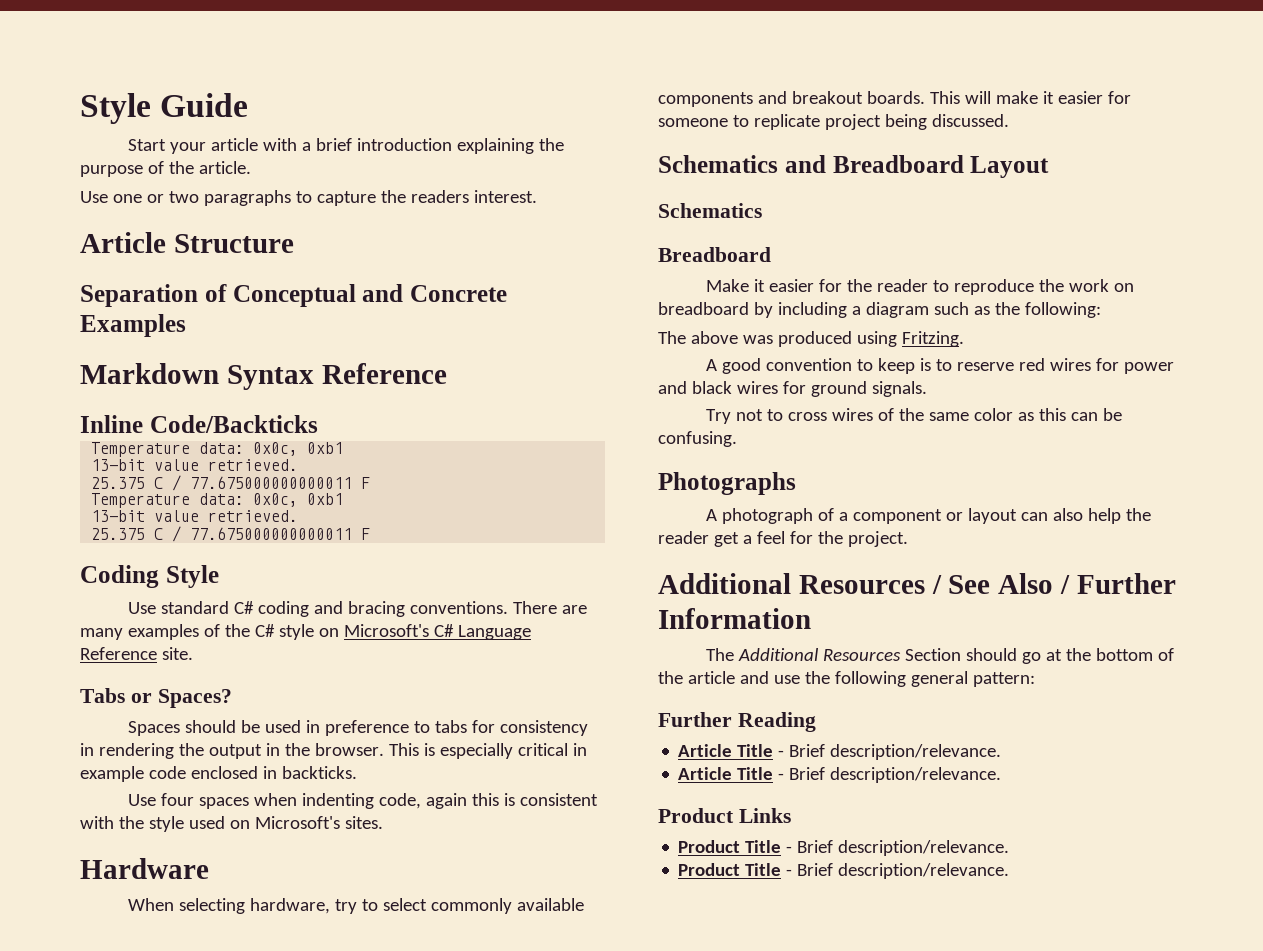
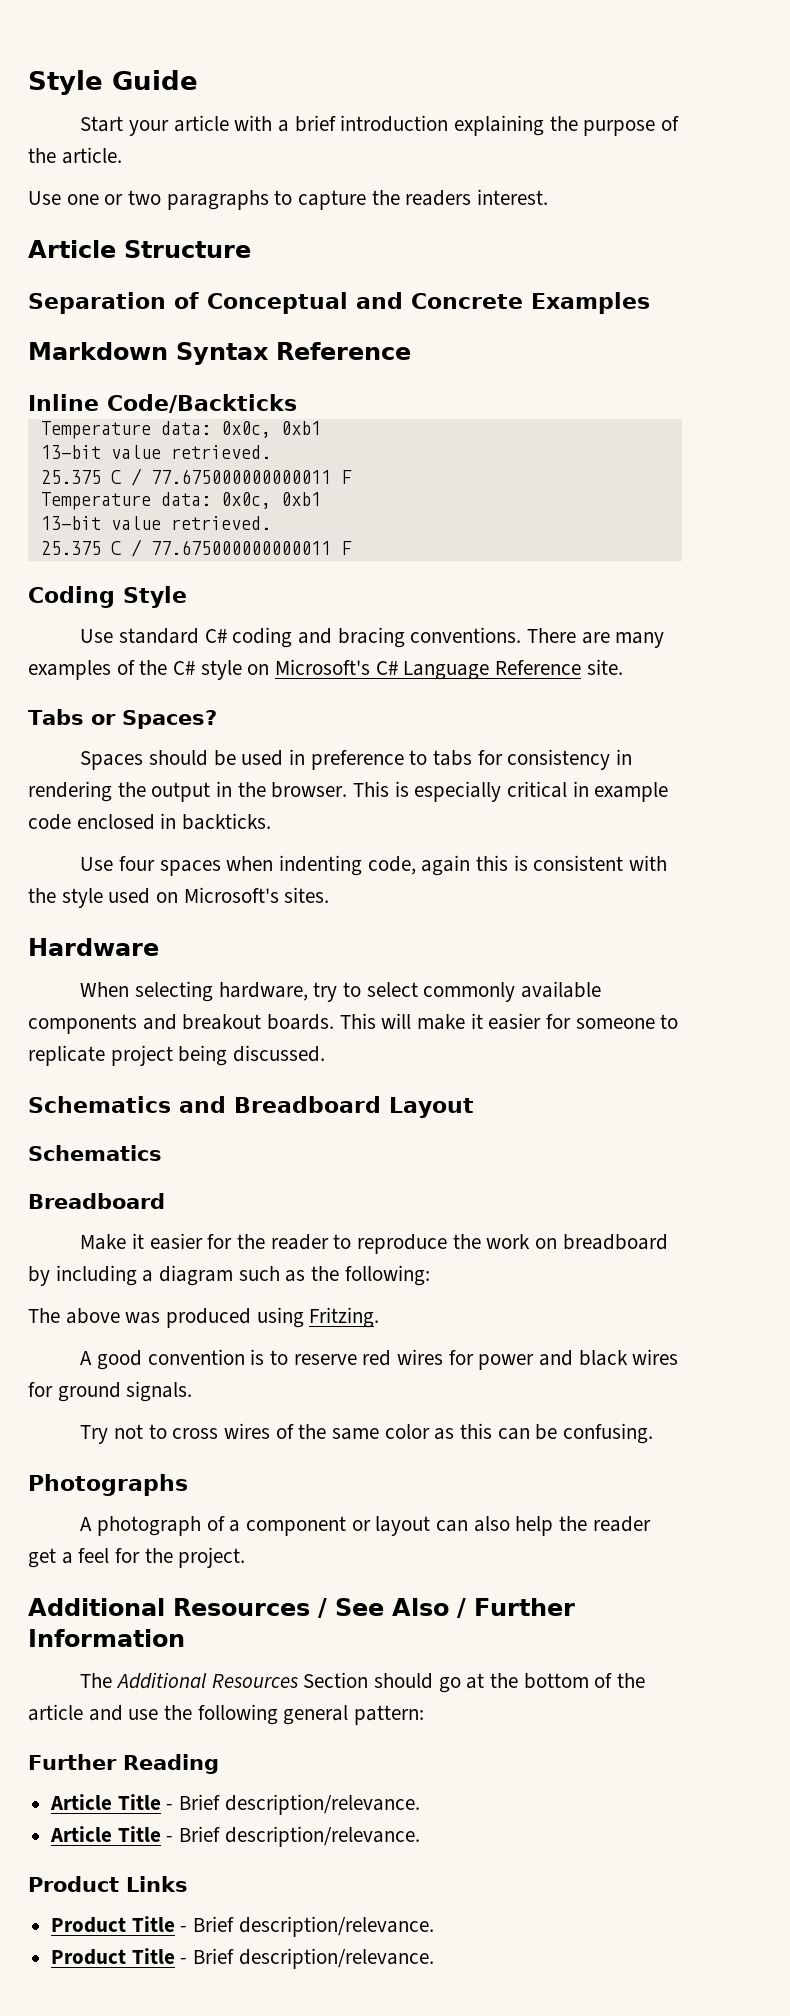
[856,358,915,374] to keep -> (245, 1357) none

